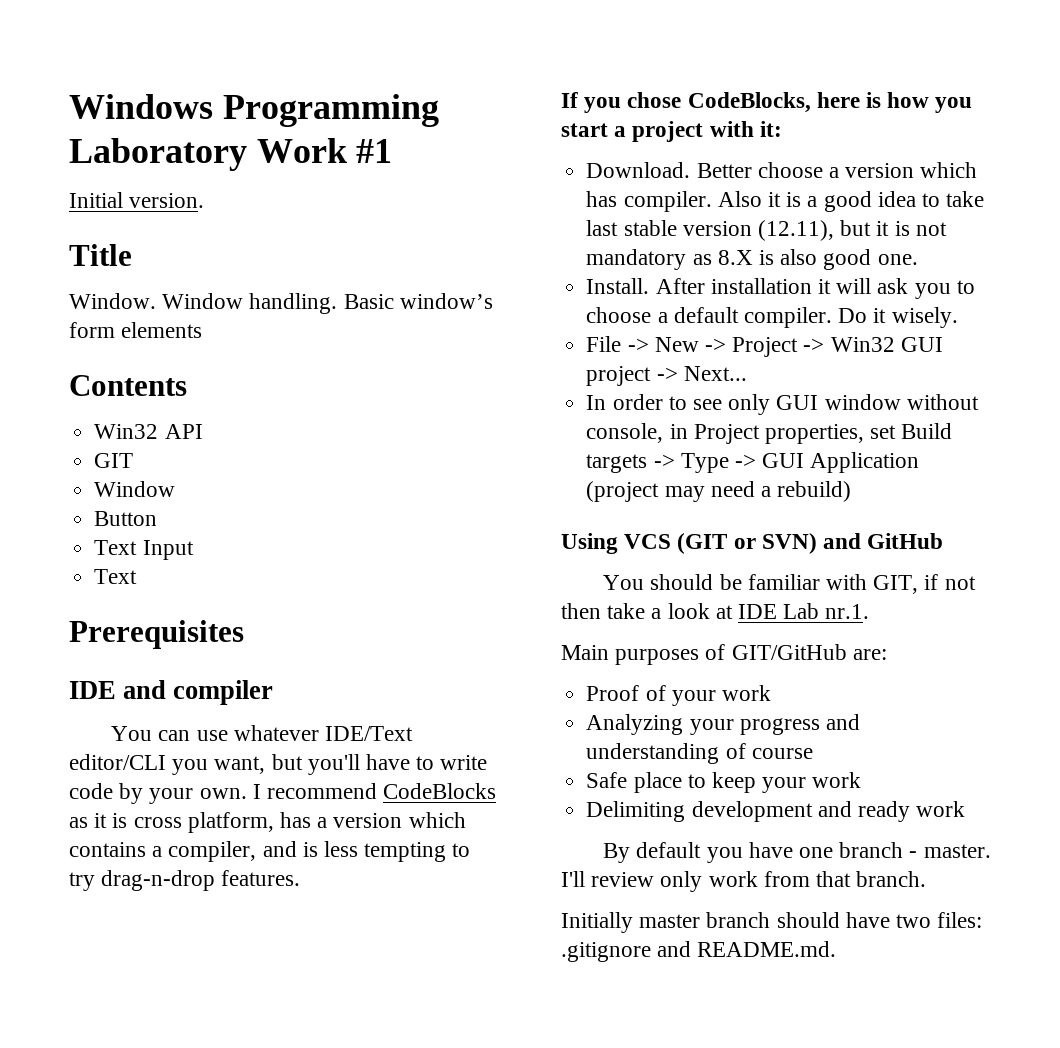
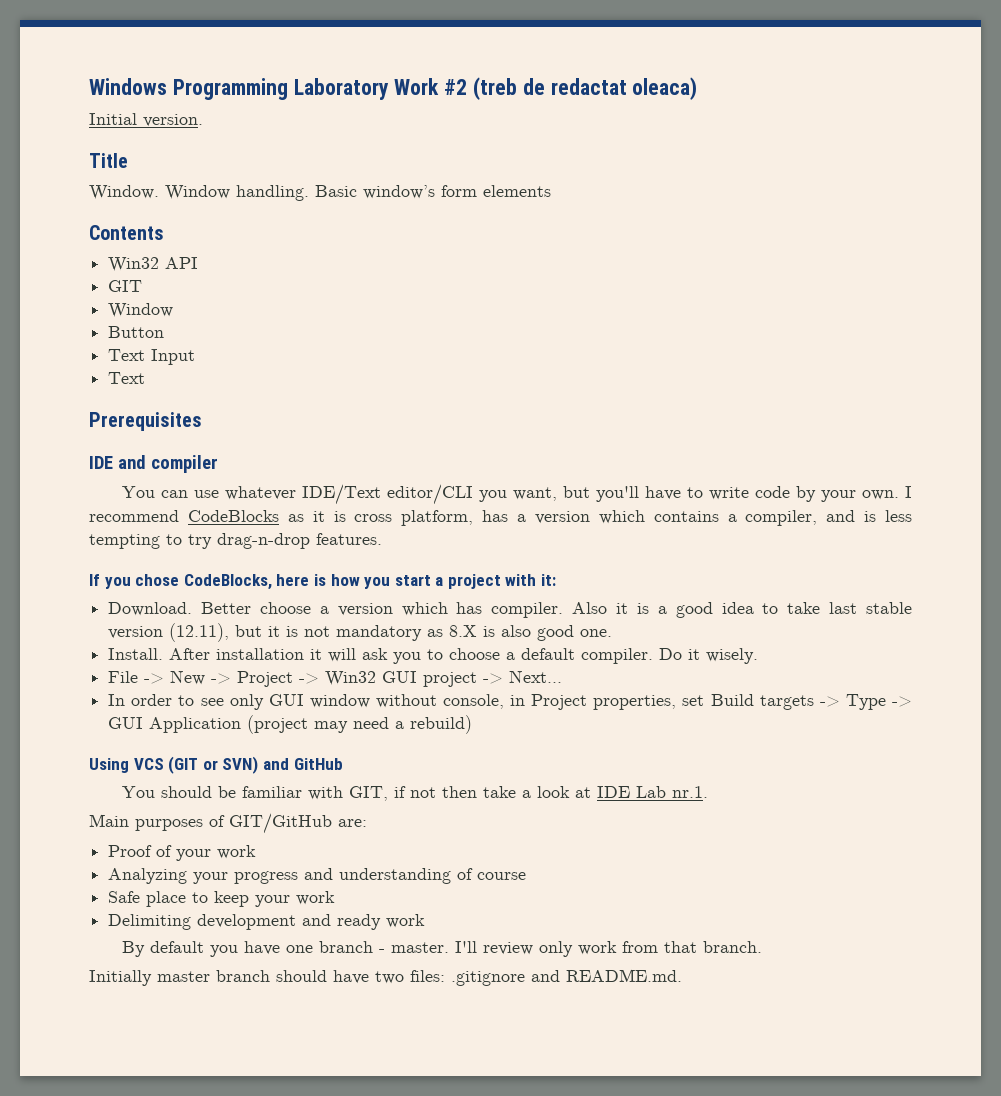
[356,139,393,163] #1 -> [444,77,698,100] #2 (treb de redactat oleaca)

